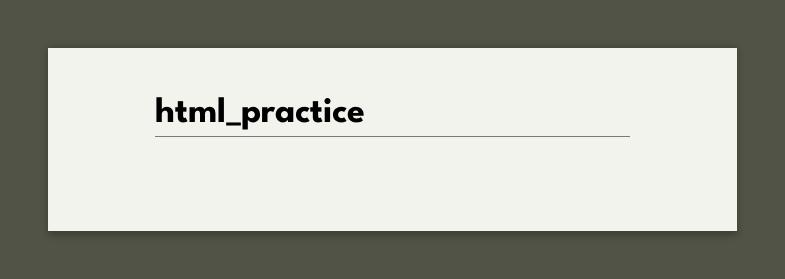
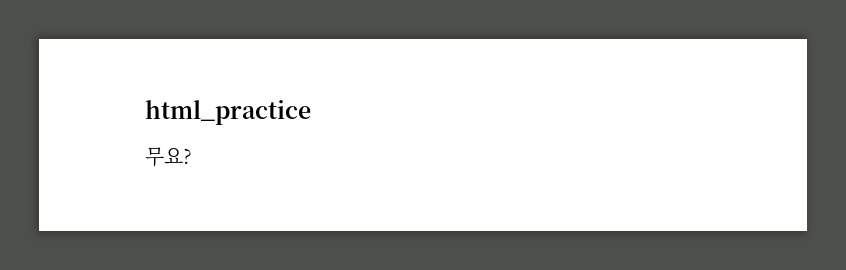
(365, 113) none -> [145,147,192,167] // 무요?

